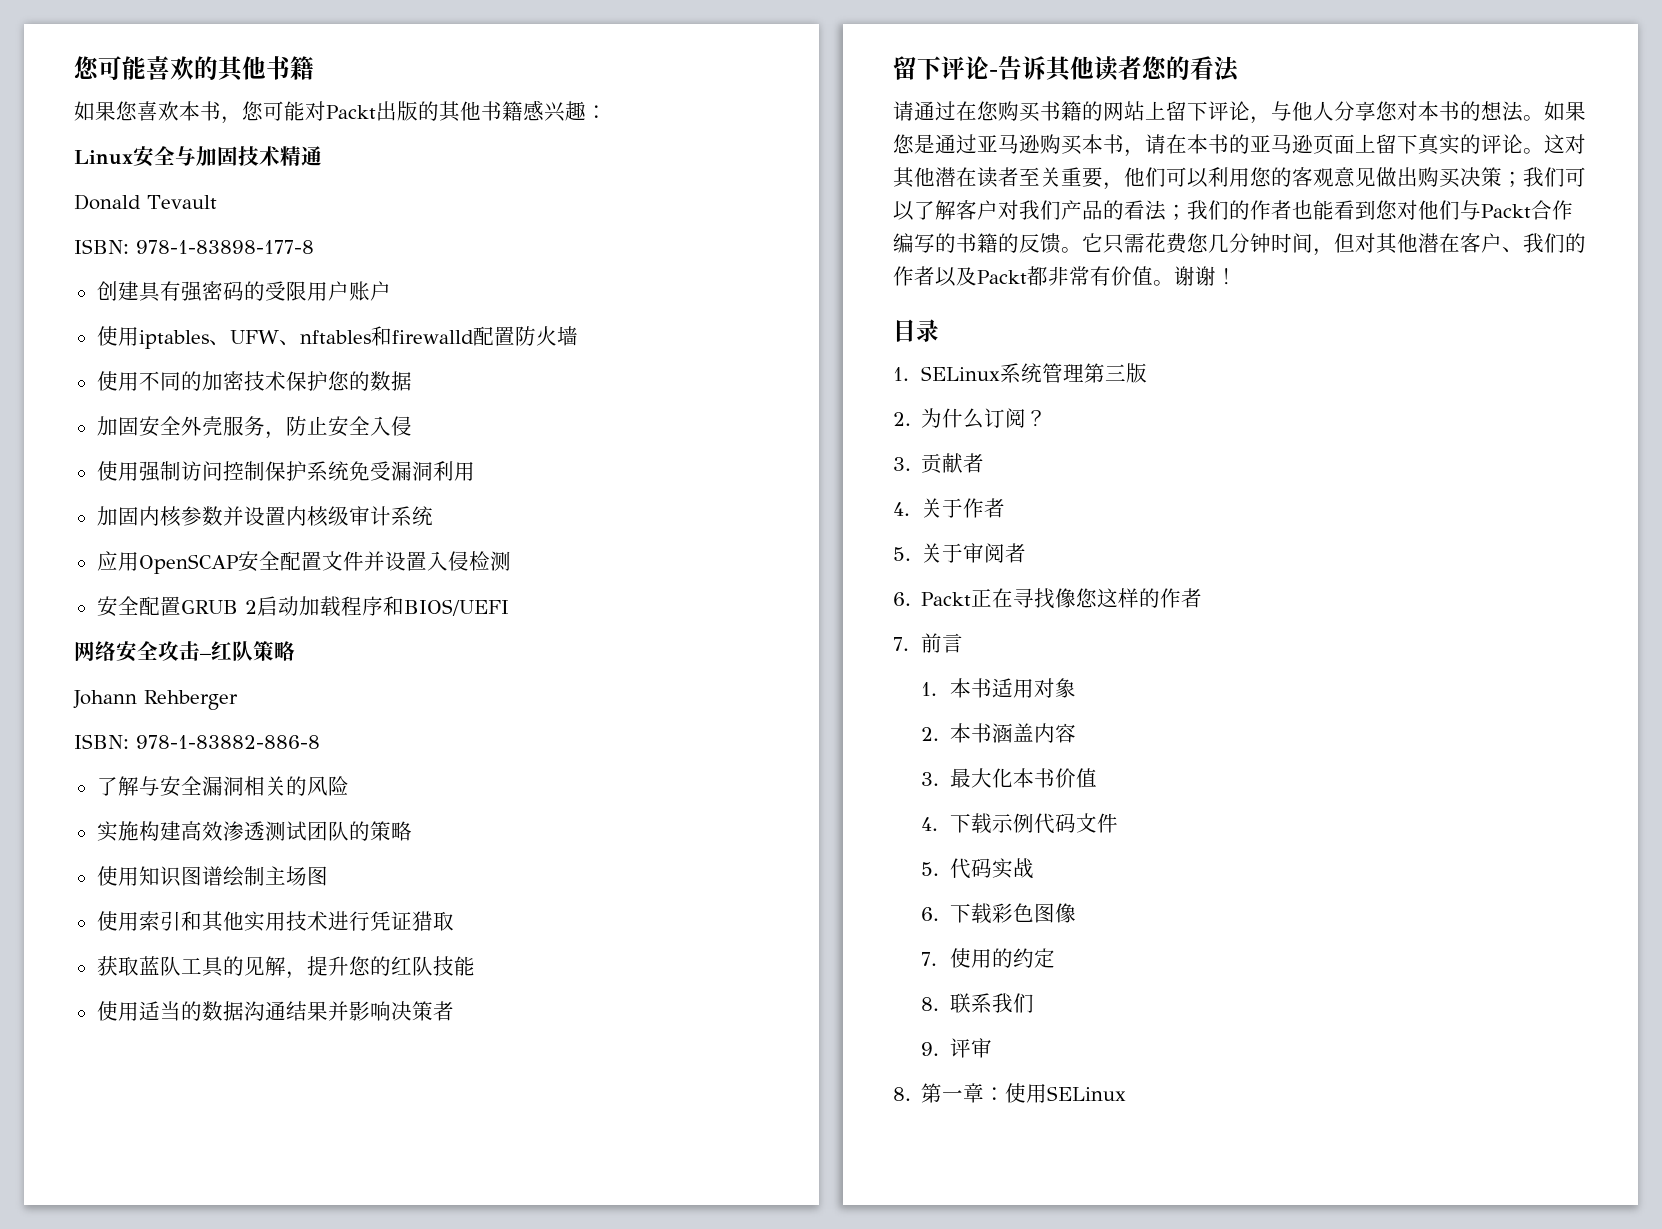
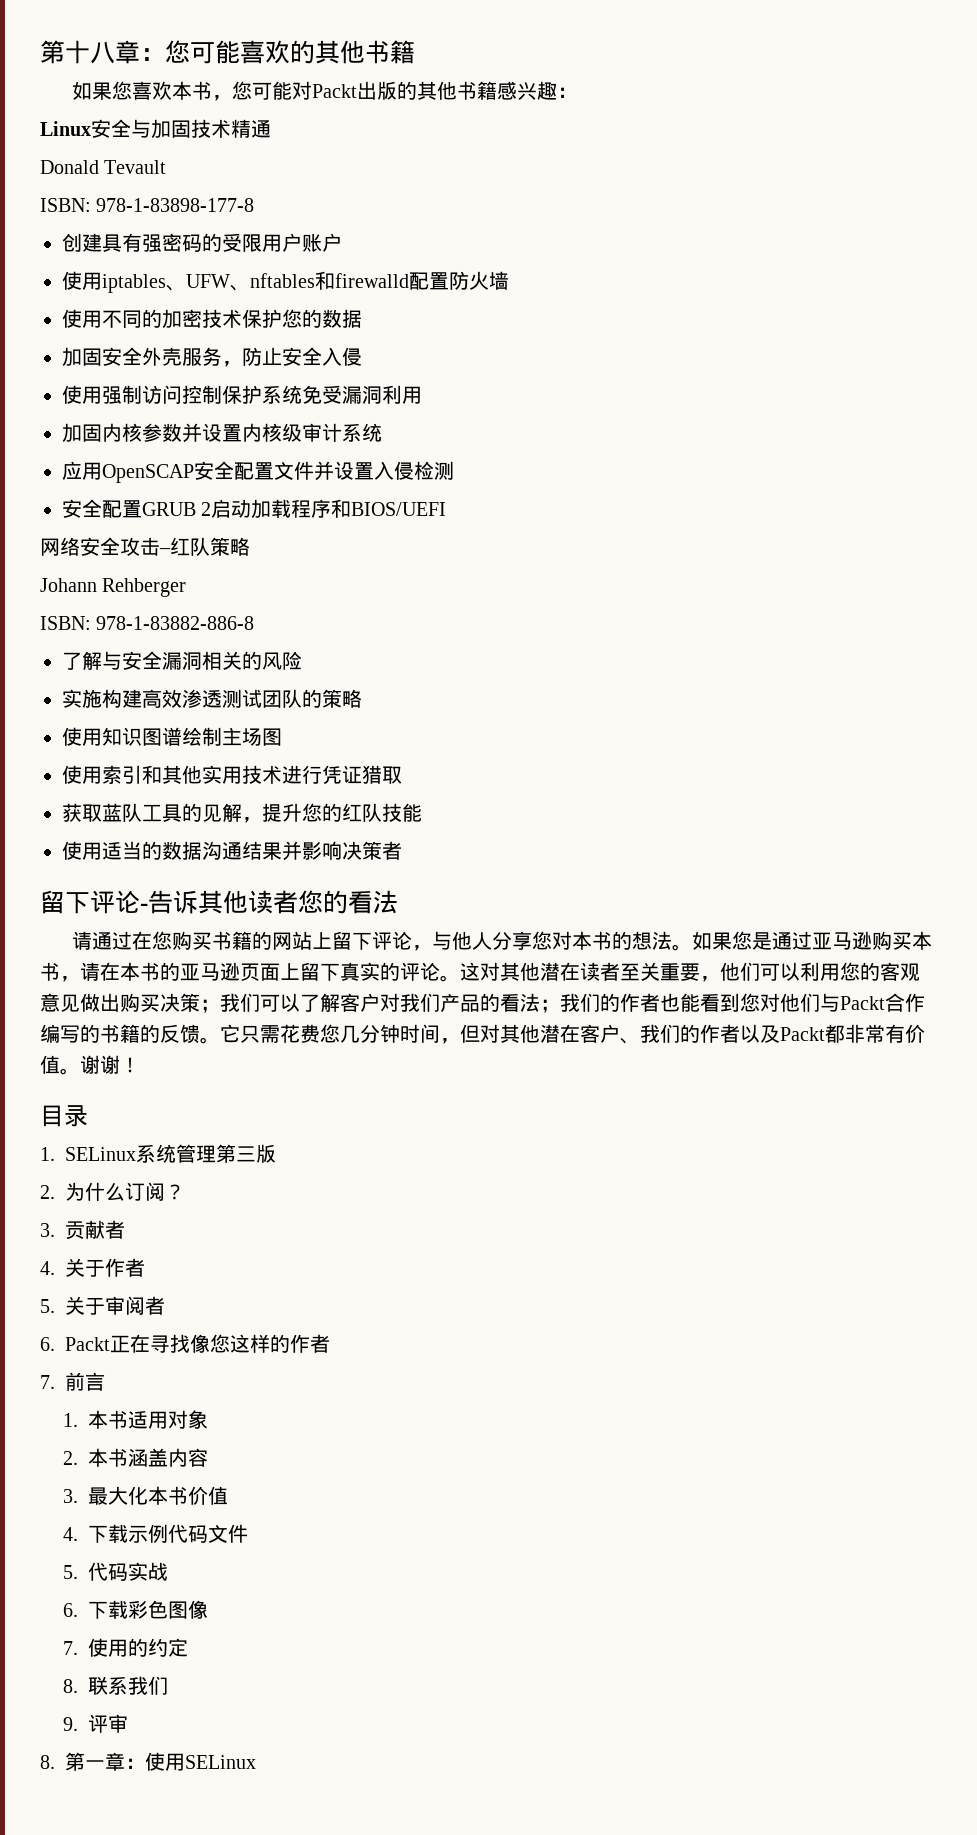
(74, 68) none -> [40,40,165,64] 第十八章：

